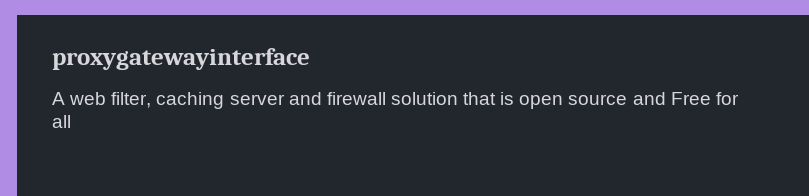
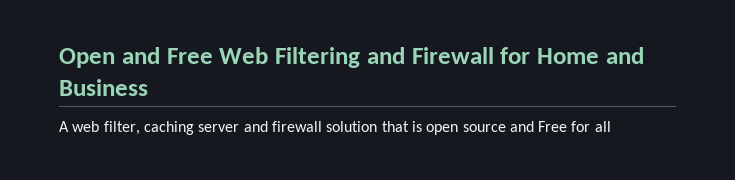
[52,48,310,70] proxygatewayinterface -> [59,47,644,68] [59,79,148,96] Open and Free Web Filtering and Firewall for Home and Business

